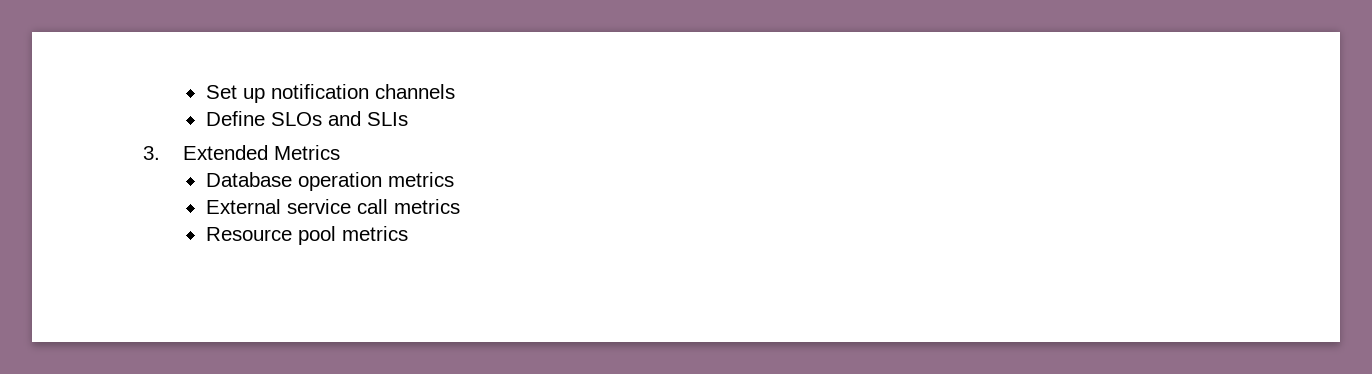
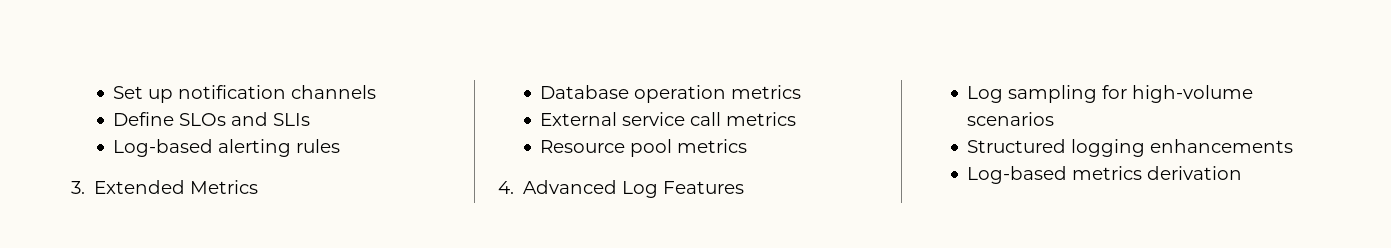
(408, 119) none -> [113,139,341,157] // Log-based alerting rules
(408, 233) none -> [498,180,745,198] [967,85,1254,103] [967,112,1055,126] [967,139,1294,157] [967,166,1243,184] // 4. Advanced Log Features // Log sampling for high-volume scenarios // Structured logging enhancements // Log-based metrics derivation

